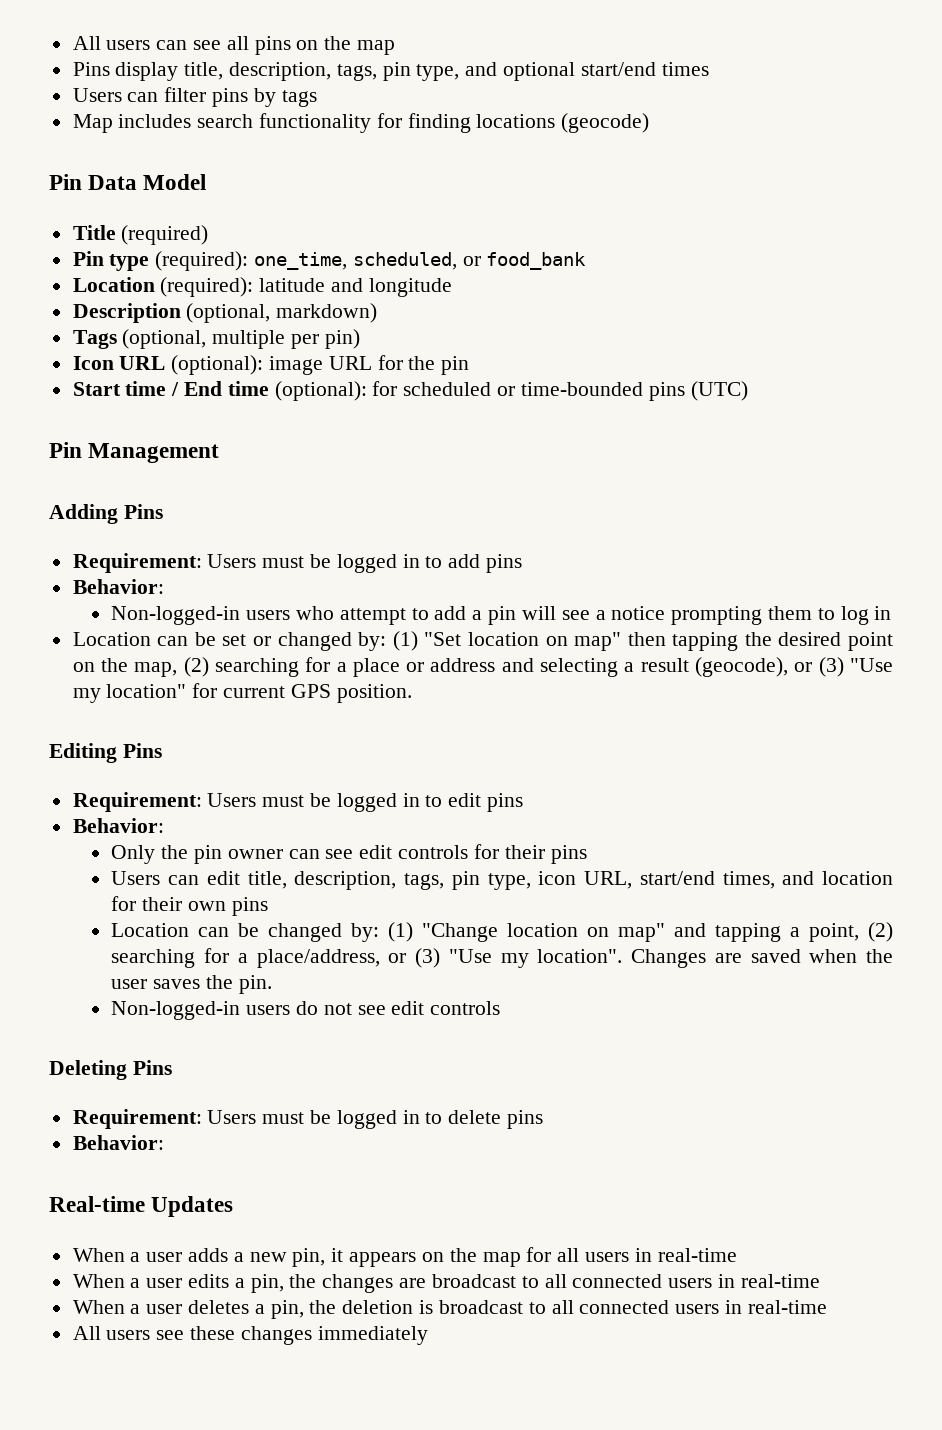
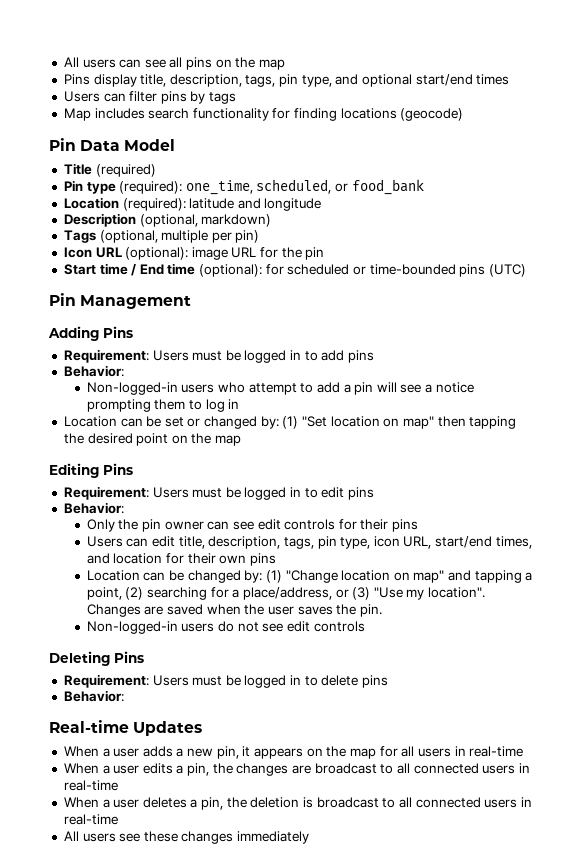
[134,657,893,677] [72,683,412,703] map, (2) searching for a place or address and selecting a result (geocode), or (3) "Use my location" for current GPS position. -> [215,435,242,446] map

